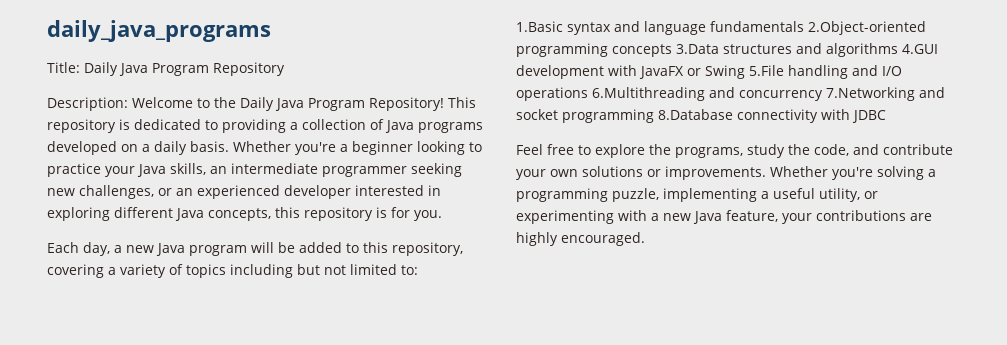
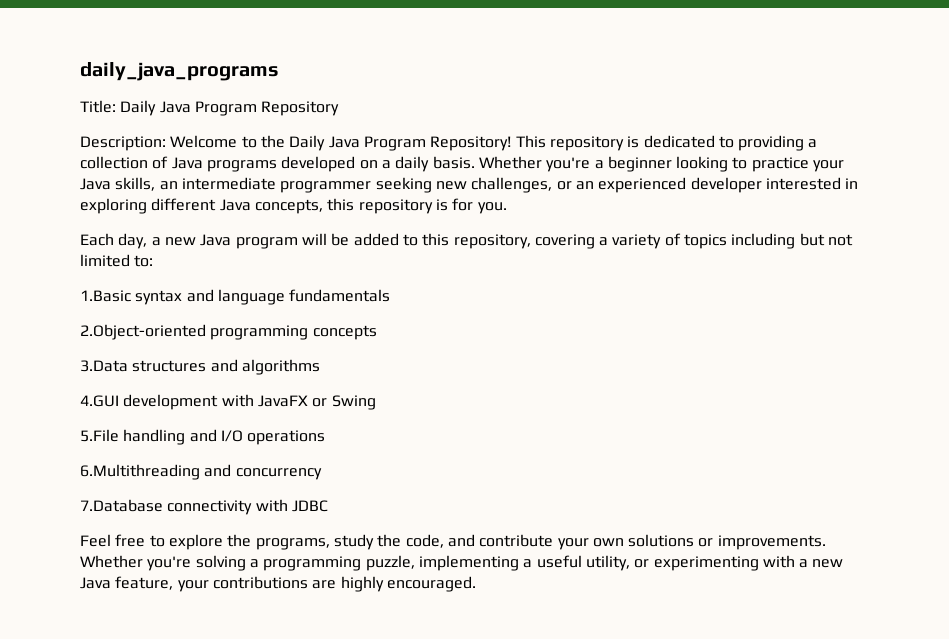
(804, 26) none -> (391, 295) //
(672, 50) none -> (377, 332) //
(898, 50) none -> (320, 367) //
(745, 72) none -> (376, 402) //
(588, 94) none -> (326, 437) //
[826,87,945,101] [516,109,733,123] 7.Networking and socket programming 8.Database -> [80,499,163,512] // 7.Database

